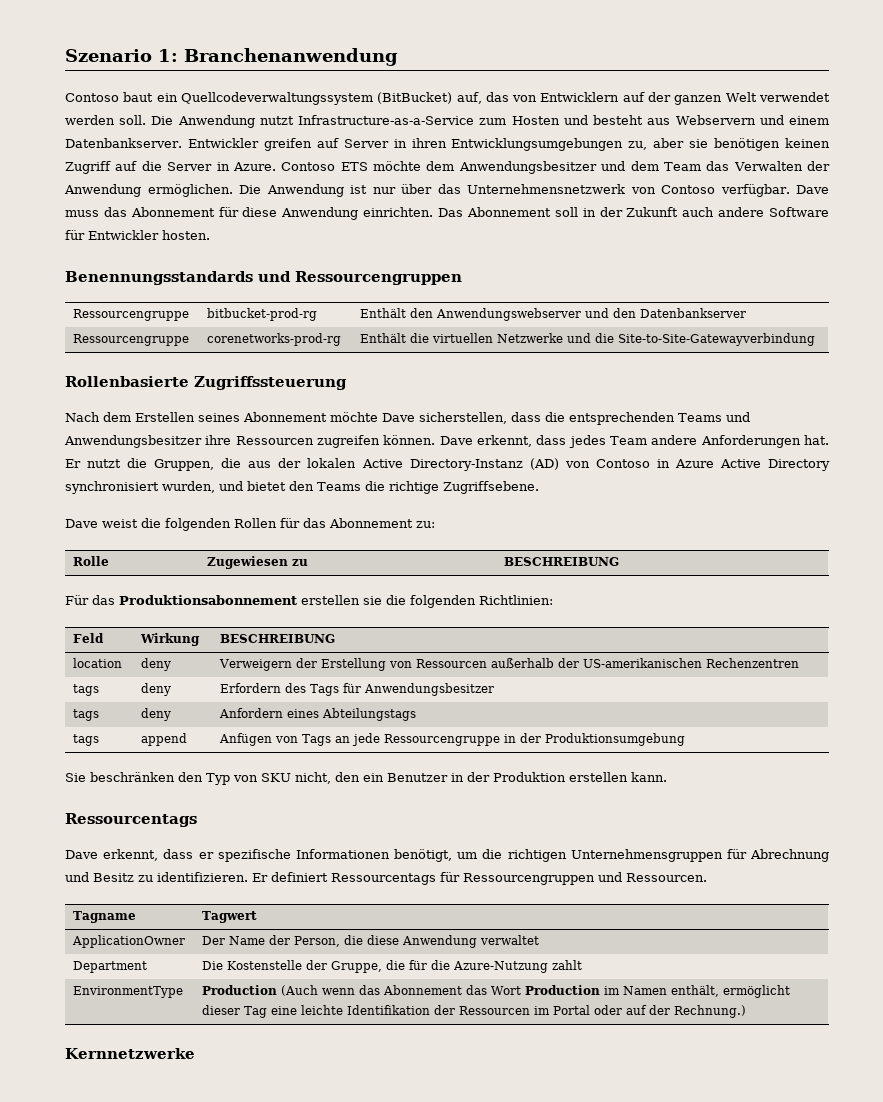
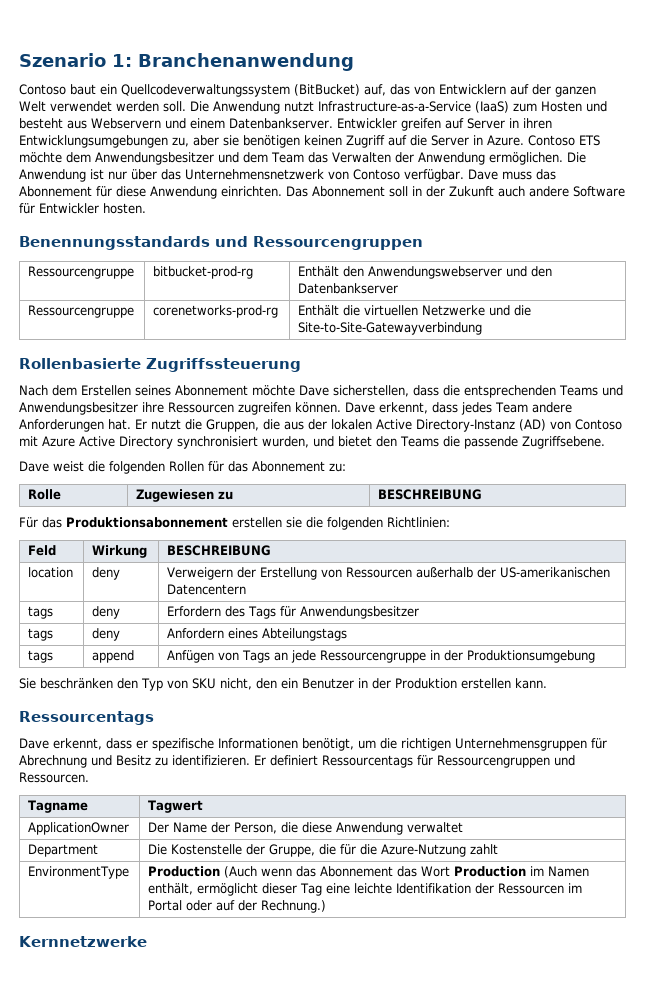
(475, 120) none -> [475,101,509,113] (IaaS)
[656,459,670,468] in -> [19,436,38,446] mit
[388,481,439,494] richtige -> [463,436,518,449] passende
[706,658,800,668] Rechenzentren -> [167,584,247,595] Datencentern

